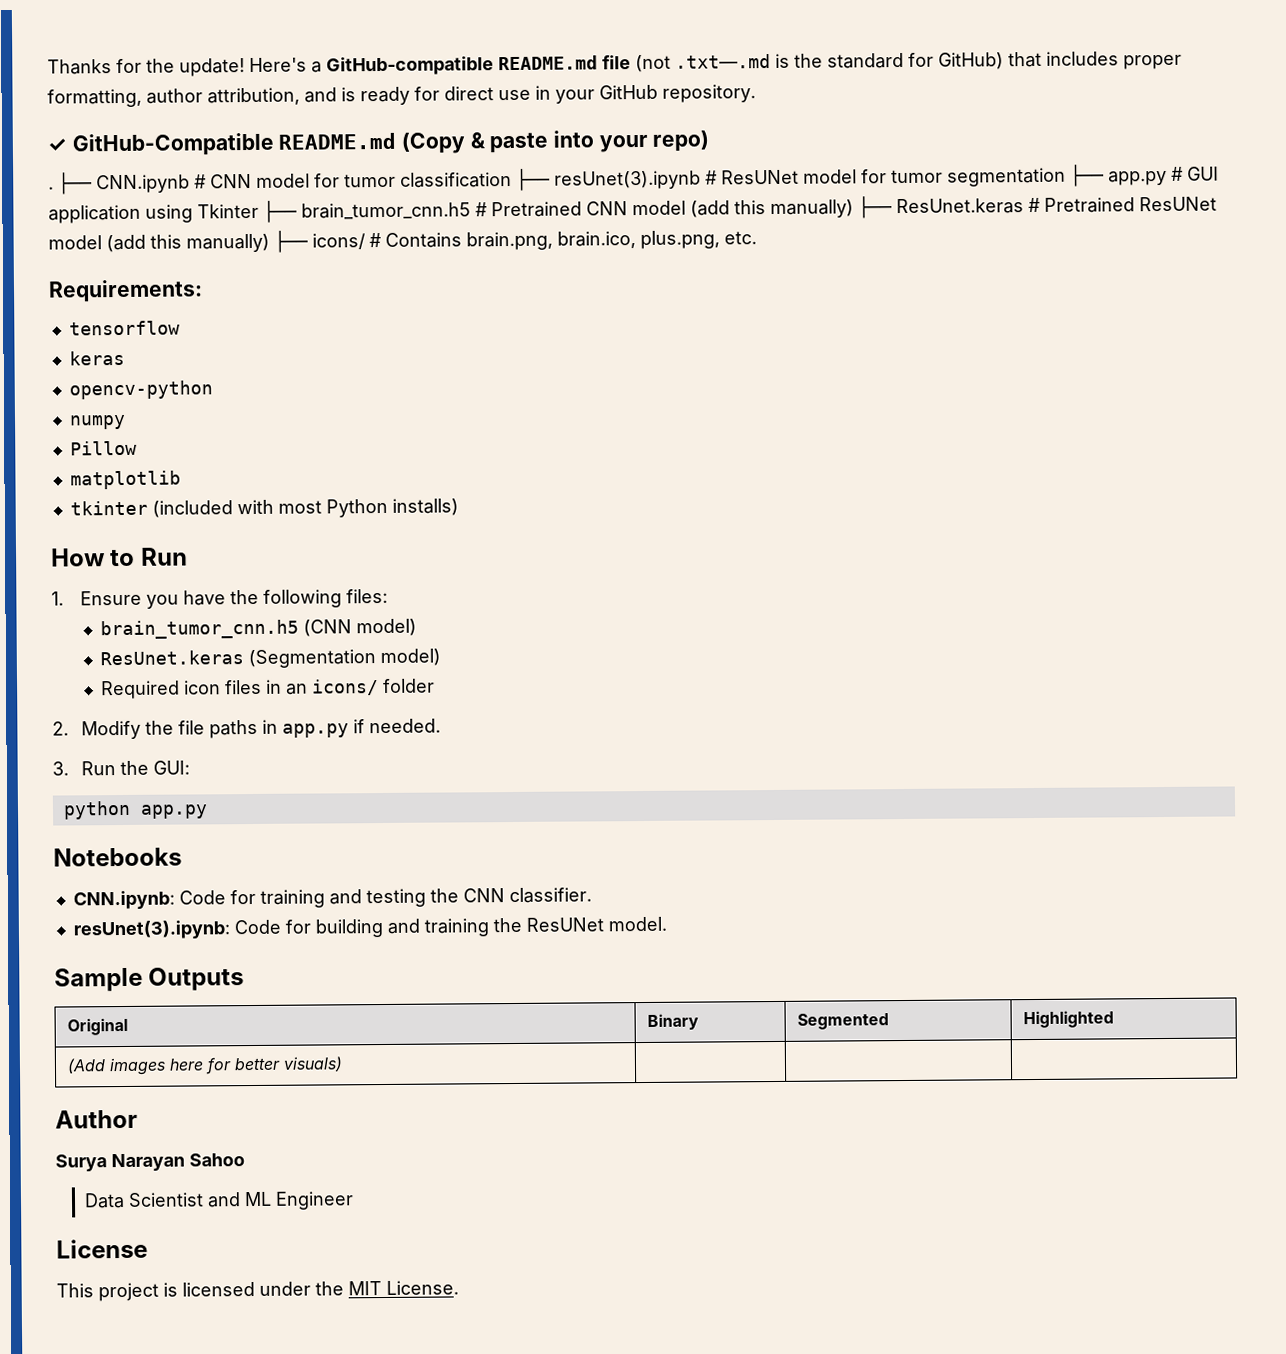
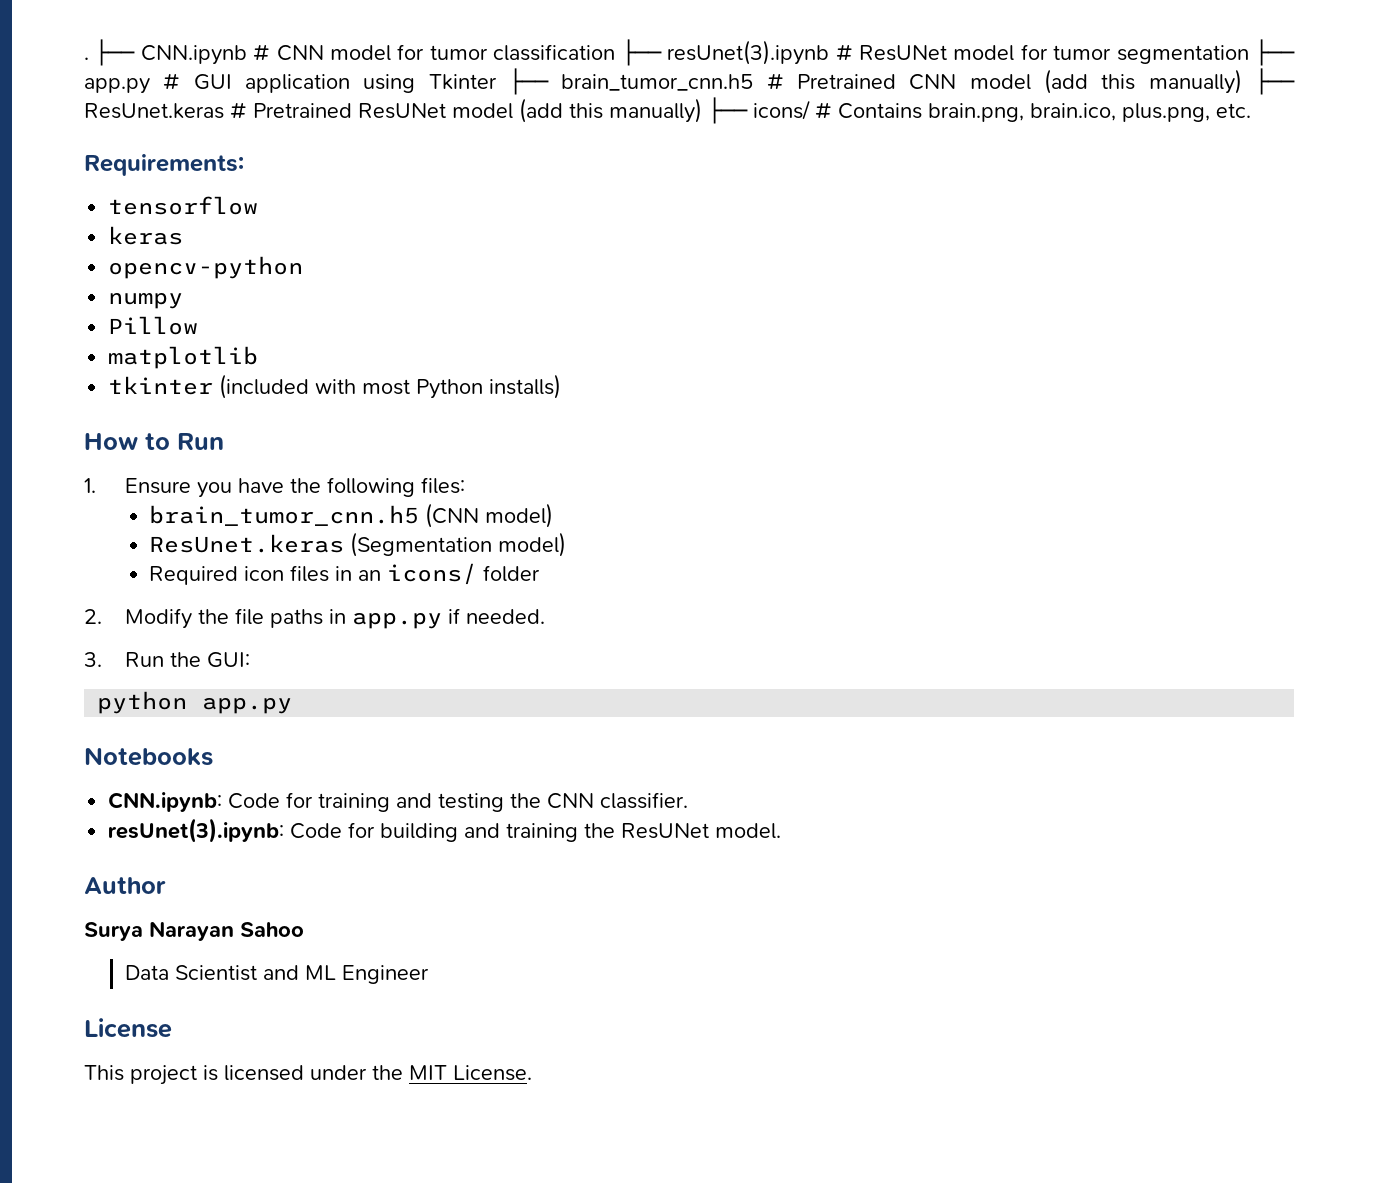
[47,51,1182,77] [47,84,756,108] [47,129,710,157] Thanks for the update! Here's a GitHub-compatible README.md file (not .txt—.md is the standard for GitHub) that includes proper formatting, author attribution, and is ready for direct use in your GitHub repository. // ✓ GitHub-Compatible README.md (Copy & paste into your repo) // -> (84, 58) none
[54,967,245,992] [67,1017,129,1036] [647,1013,700,1030] [797,1013,890,1030] [1023,1010,1115,1029] [67,1056,344,1076] // Sample Outputs // Original | Binary | Segmented | Highlighted // (Add images here for better visuals) | | | -> (782, 831) none

